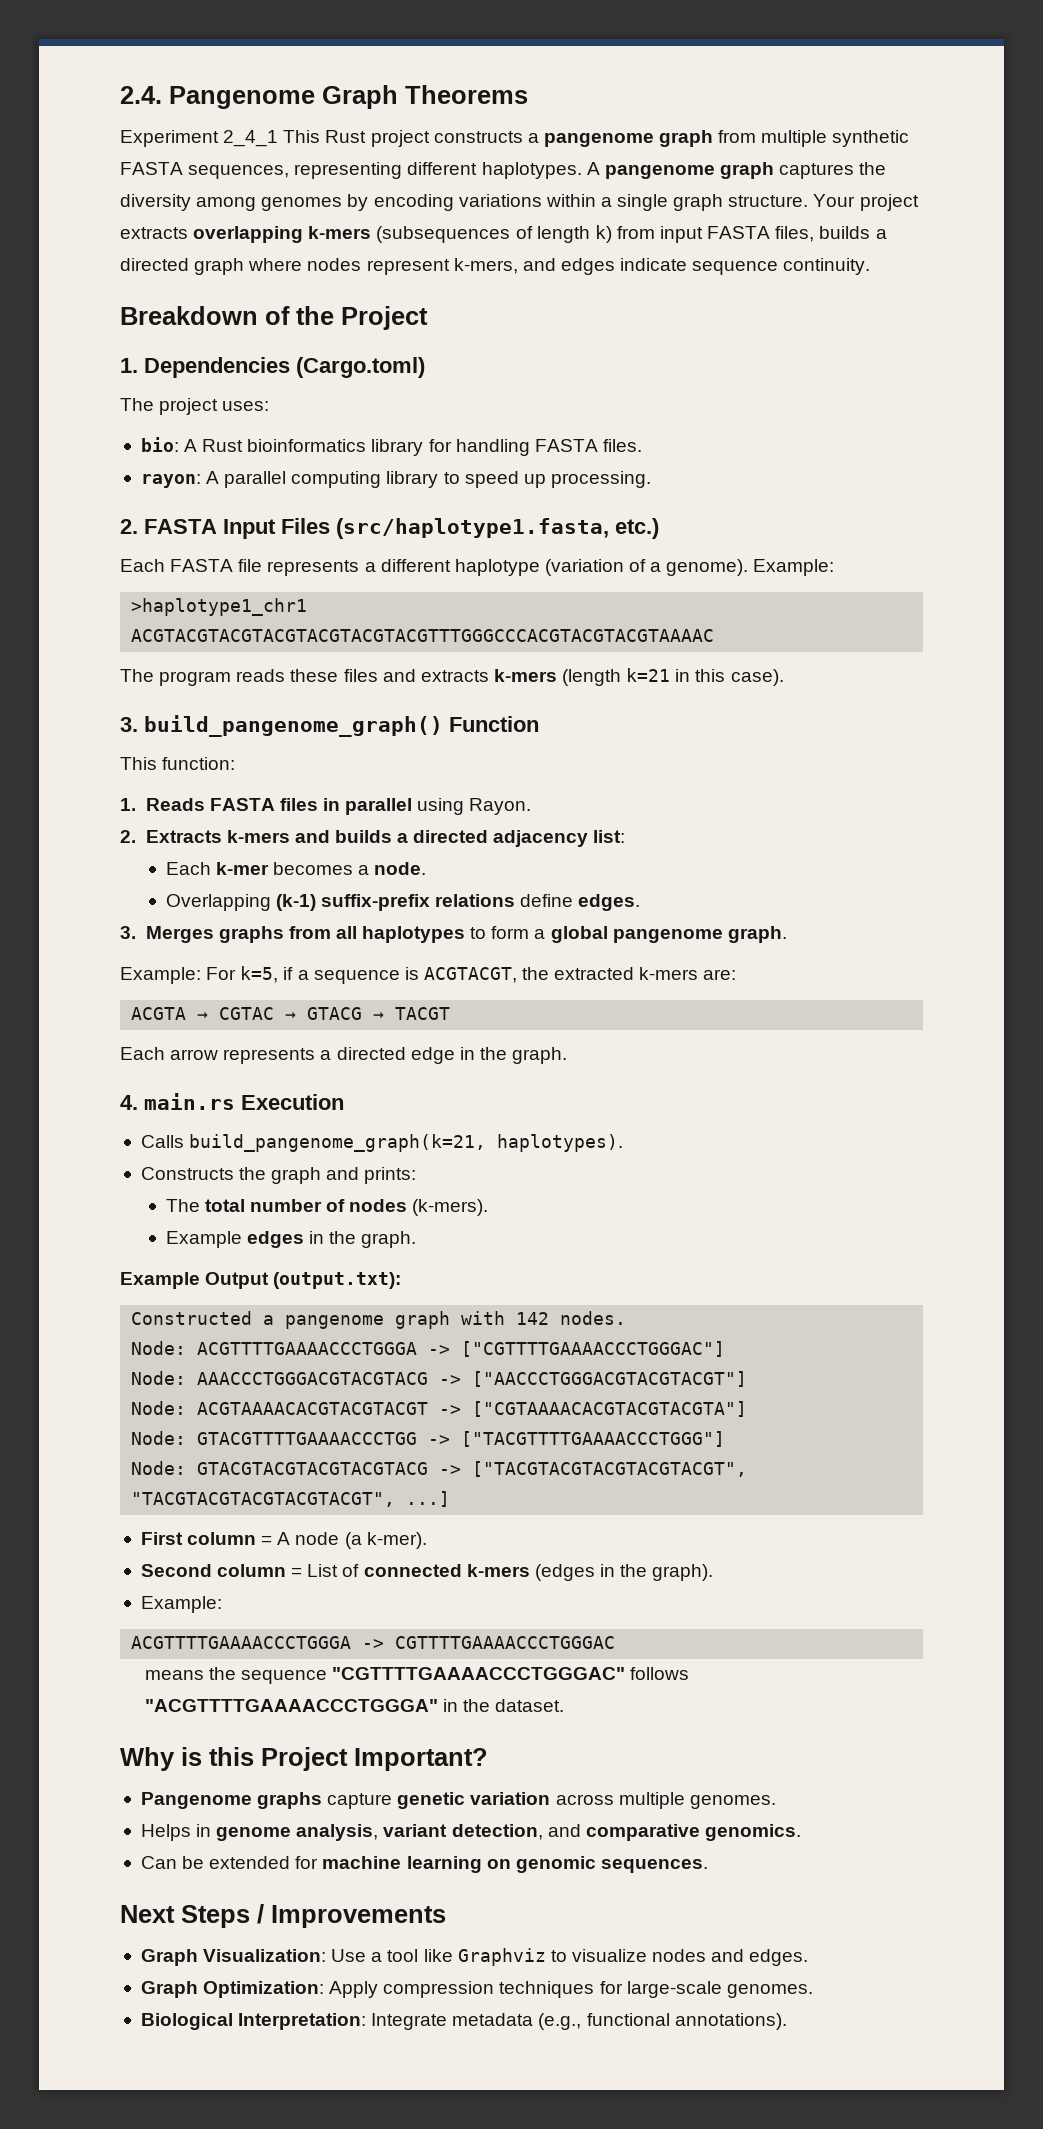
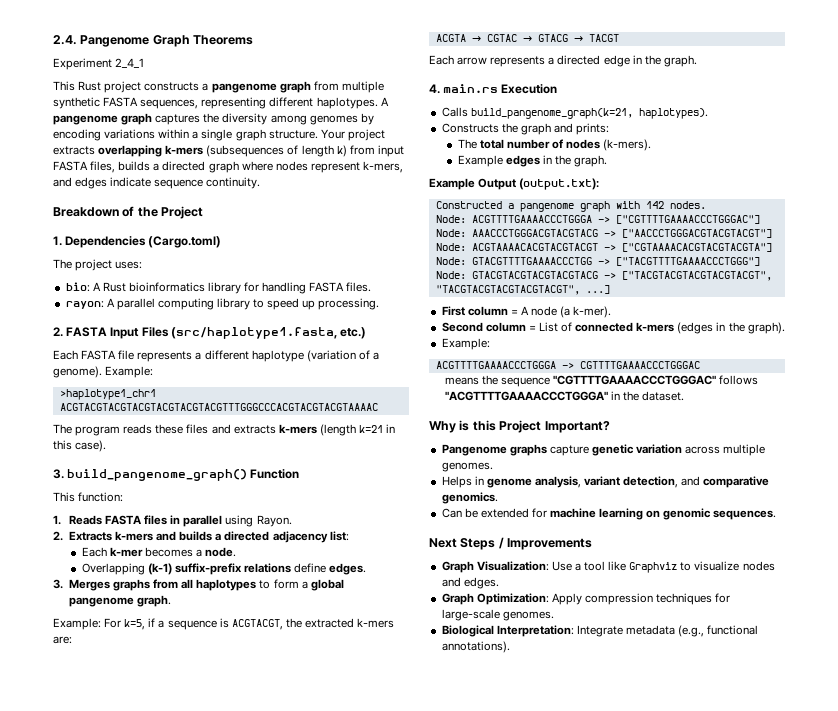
(279, 138) none -> (145, 63) //

